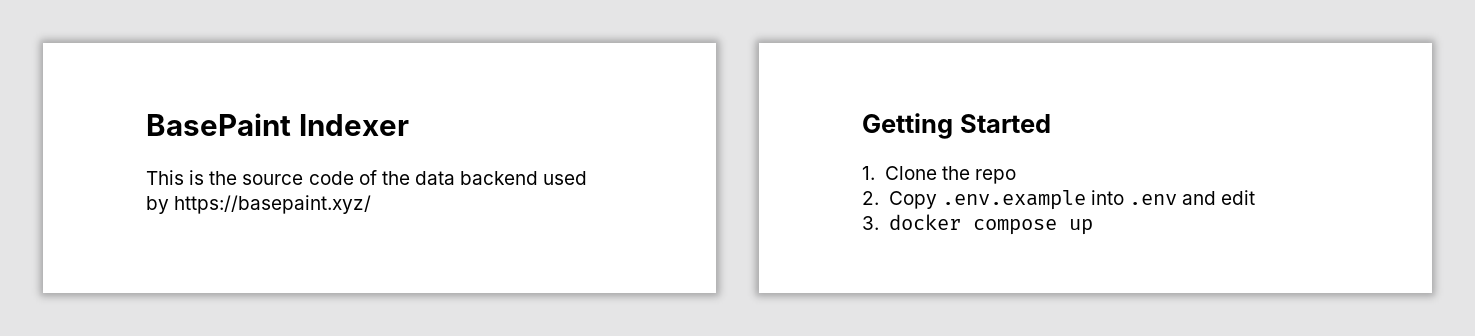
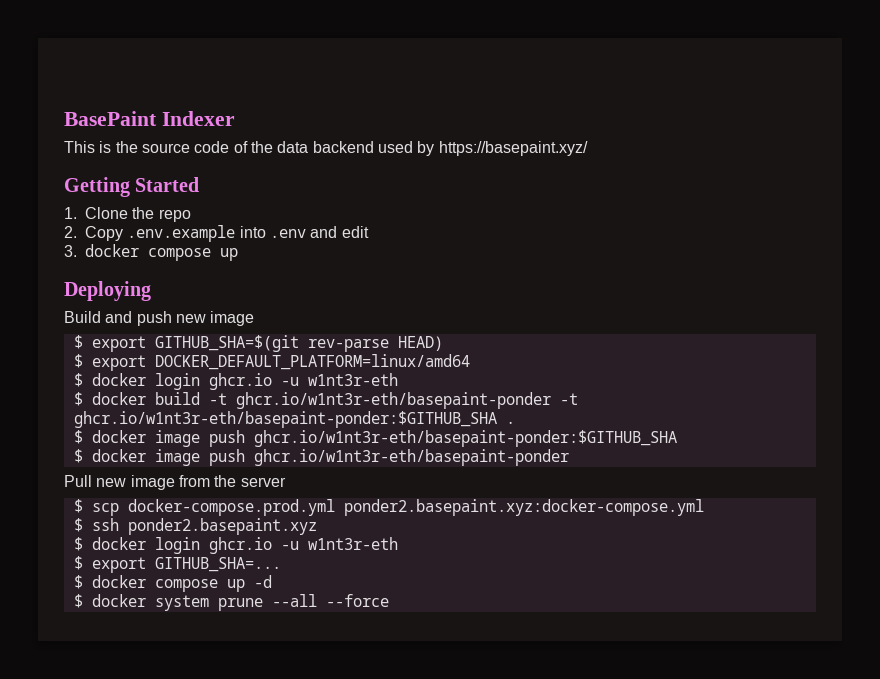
(1093, 227) none -> [64,281,151,301] [64,311,255,326] [73,335,443,352] [73,354,470,371] [73,373,398,390] [73,392,578,409] [73,411,515,428] [73,430,677,447] [73,449,569,466] [64,475,286,490] [73,499,704,516] [73,518,317,535] [73,537,398,554] [73,556,281,573] [73,575,272,592] [73,594,389,611] // Deploying // Build and push new image // $ export GITHUB_SHA=$(git rev-parse HEAD) // $ export DOCKER_DEFAULT_PLATFORM=linux/amd64 // $ docker login ghcr.io -u w1nt3r-eth // $ docker build -t ghcr.io/w1nt3r-eth/basepaint-ponder -t ghcr.io/w1nt3r-eth/basepaint-ponder:$GITHUB_SHA . // $ docker image push ghcr.io/w1nt3r-eth/basepaint-ponder:$GITHUB_SHA // $ docker image push ghcr.io/w1nt3r-eth/basepaint-ponder // Pull new image from the server // $ scp docker-compose.prod.yml ponder2.basepaint.xyz:docker-compose.yml // $ ssh ponder2.basepaint.xyz // $ docker login ghcr.io -u w1nt3r-eth // $ export GITHUB_SHA=... // $ docker compose up -d // $ docker system prune --all --force

